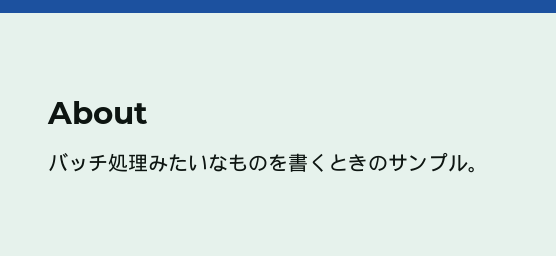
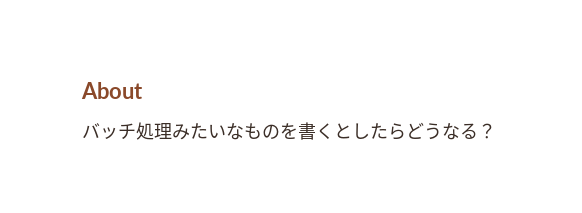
[348,152,488,173] きのサンプル。 -> [352,122,496,140] したらどうなる？

